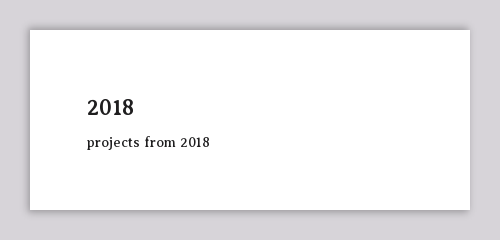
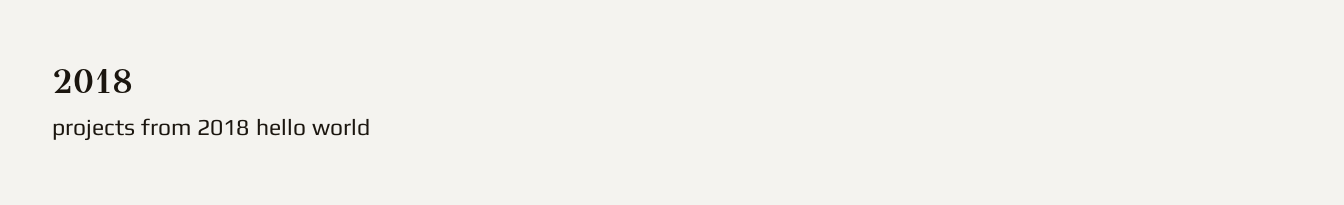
(210, 142) none -> [255,118,370,136] hello world

